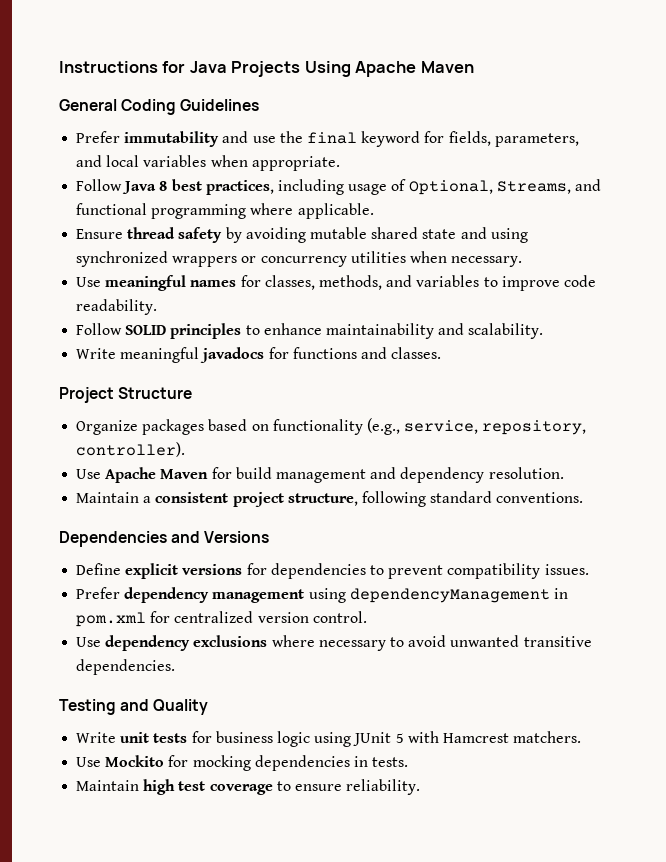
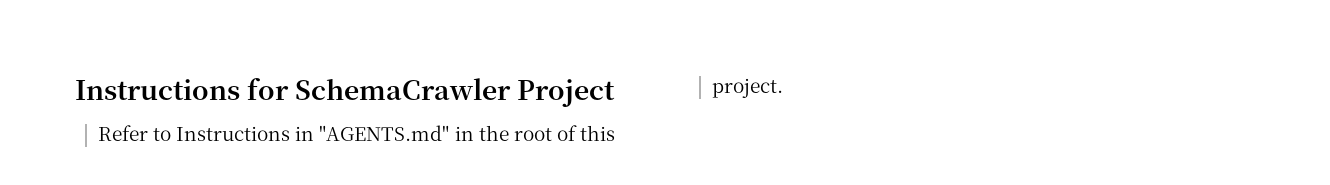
[189,61,474,77] [59,99,260,115] [76,131,579,147] [76,155,340,171] [76,179,601,195] [76,203,374,219] [76,227,528,243] [76,251,523,267] [76,275,596,291] [76,299,158,315] [76,323,544,339] [76,347,442,363] [59,387,193,403] [76,418,587,435] [76,442,186,457] [76,467,564,483] [76,491,584,507] [59,531,270,547] [76,563,589,579] [76,587,568,603] [76,611,367,627] [76,635,592,651] [76,659,176,675] [59,699,209,715] [76,731,582,747] [76,755,409,771] [76,779,421,795] Java Projects Using Apache Maven // General Coding Guidelines // Prefer immutability and use the final keyword for fields, parameters, and local variables when appropriate. // Follow Java 8 best practices, including usage of Optional, Streams, and functional programming where applicable. // Ensure thread safety by avoiding mutable shared state and using synchronized wrappers or concurrency utilities when necessary. // Use meaningful names for classes, methods, and variables to improve code readability. // Follow SOLID principles to enhance maintainability and scalability. // Write meaningful javadocs for functions and classes. // Project Structure // Organize packages based on functionality (e.g., service, repository, controller). // Use Apache Maven for build management and dependency resolution. // Maintain a consistent project structure, following standard conventions. // Dependencies and Versions // Define explicit versions for dependencies to prevent compatibility issues. // Prefer dependency management using dependencyManagement in pom.xml for centralized version control. // Use dependency exclusions where necessary to avoid unwanted transitive dependencies. // Testing and Quality // Write unit tests for business logic using JUnit 5 with Hamcrest matchers. // Use Mockito for mocking dependencies in tests. // Maintain high test coverage to ensure reliability. -> [295,78,616,107] [97,125,616,141] [711,78,783,98] SchemaCrawler Project // Refer to Instructions in "AGENTS.md" in the root of this project.

